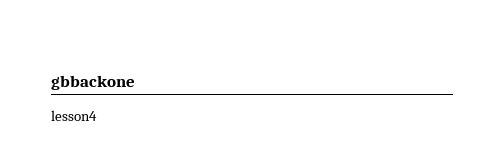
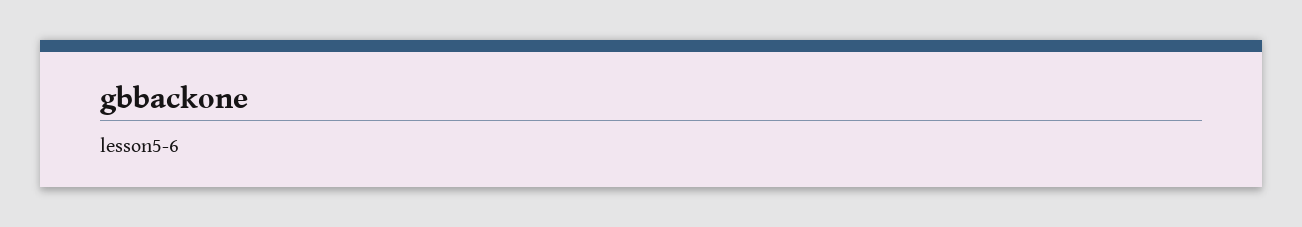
[51,110,97,121] lesson4 -> [100,137,179,152] lesson5-6

